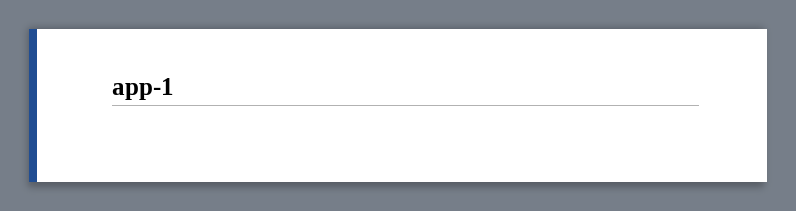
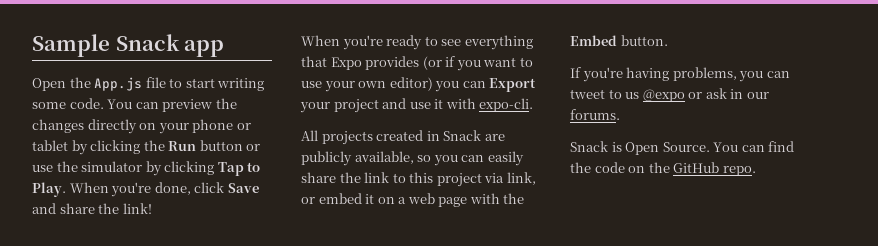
[112,78,174,100] app-1 -> [32,34,225,57] [32,77,265,91] [32,98,237,112] [32,119,251,134] [32,140,261,155] [32,161,261,176] [32,182,259,197] [32,203,152,214] [301,35,533,50] [301,56,533,71] [301,77,537,92] [300,98,534,113] [301,130,505,145] [301,151,524,166] [301,172,536,187] [301,193,525,207] [570,35,668,46] [570,67,790,82] [570,88,769,102] [570,109,620,120] [570,141,795,155] [570,162,756,176] Sample Snack app // Open the App.js file to start writing some code. You can preview the changes directly on your phone or tablet by clicking the Run button or use the simulator by clicking Tap to Play. When you're done, click Save and share the link! // When you're ready to see everything that Expo provides (or if you want to use your own editor) you can Export your project and use it with expo-cli. // All projects created in Snack are publicly available, so you can easily share the link to this project via link, or embed it on a web page with the Embed button. // If you're having problems, you can tweet to us @expo or ask in our forums. // Snack is Open Source. You can find the code on the GitHub repo.

